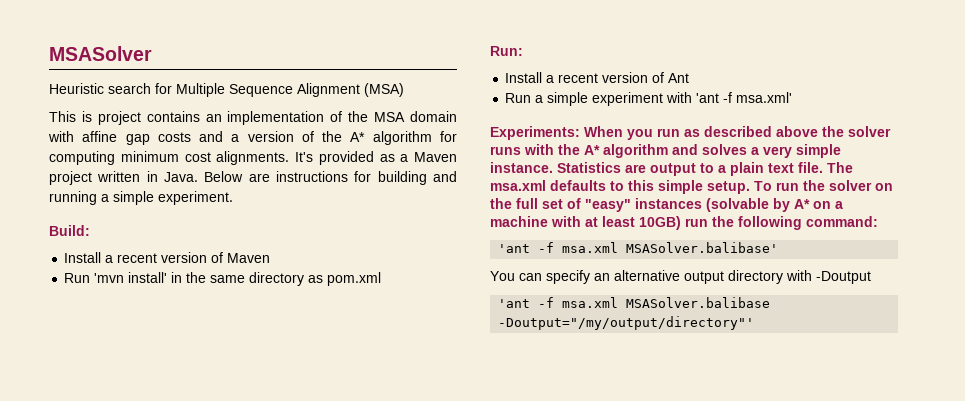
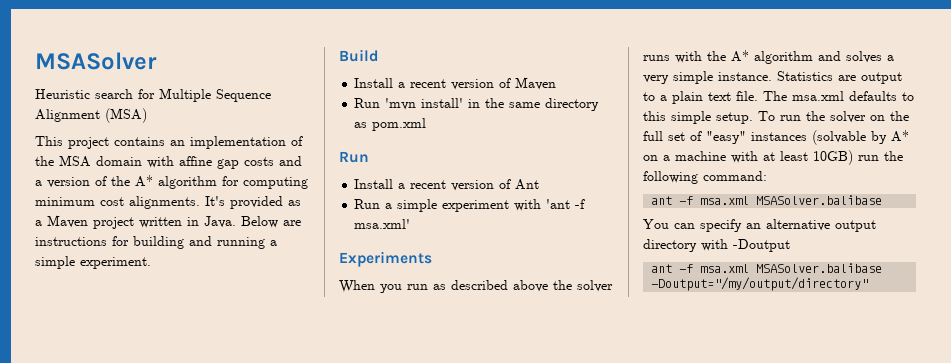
[81,111,92,122] is -> (63, 141) none
[49,225,90,236] Build: -> [339,49,379,62] Build
[490,46,523,56] Run: -> [339,151,369,163] Run
[490,126,580,140] Experiments: -> [339,251,432,267] Experiments //
[498,242,779,253] 'ant -f msa.xml MSASolver.balibase' -> [651,195,883,205] ant -f msa.xml MSASolver.balibase
[498,297,771,308] [498,316,755,330] 'ant -f msa.xml MSASolver.balibase -Doutput="/my/output/directory"' -> [651,263,883,273] [651,277,869,291] ant -f msa.xml MSASolver.balibase -Doutput="/my/output/directory"

